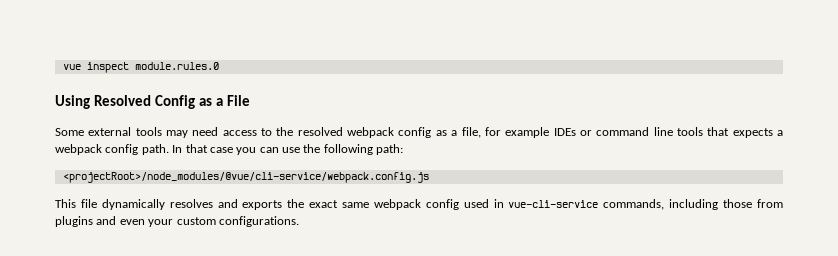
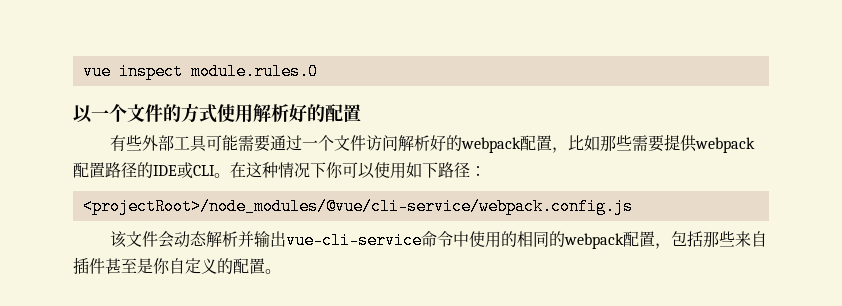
[55,95,250,109] [55,127,783,138] [55,144,404,155] [62,172,429,183] [55,199,783,210] [55,216,299,227] Using Resolved Config as a File // Some external tools may need access to the resolved webpack config as a file, for example IDEs or command line tools that expects a webpack config path. In that case you can use the following path: // <projectRoot>/node_modules/@vue/cli-service/webpack.config.js // This file dynamically resolves and exports the exact same webpack config used in vue-cli-service commands, including those from plugins and even your custom configurations. -> [73,103,361,123] [110,134,756,153] [73,162,486,179] [82,198,633,215] [110,231,768,249] [73,257,281,274] 以一个文件的方式使用解析好的配置 // 有些外部工具可能需要通过一个文件访问解析好的webpack配置，比如那些需要提供webpack配置路径的IDE或CLI。在这种情况下你可以使用如下路径： // <projectRoot>/node_modules/@vue/cli-service/webpack.config.js // 该文件会动态解析并输出vue-cli-service命令中使用的相同的webpack配置，包括那些来自插件甚至是你自定义的配置。

